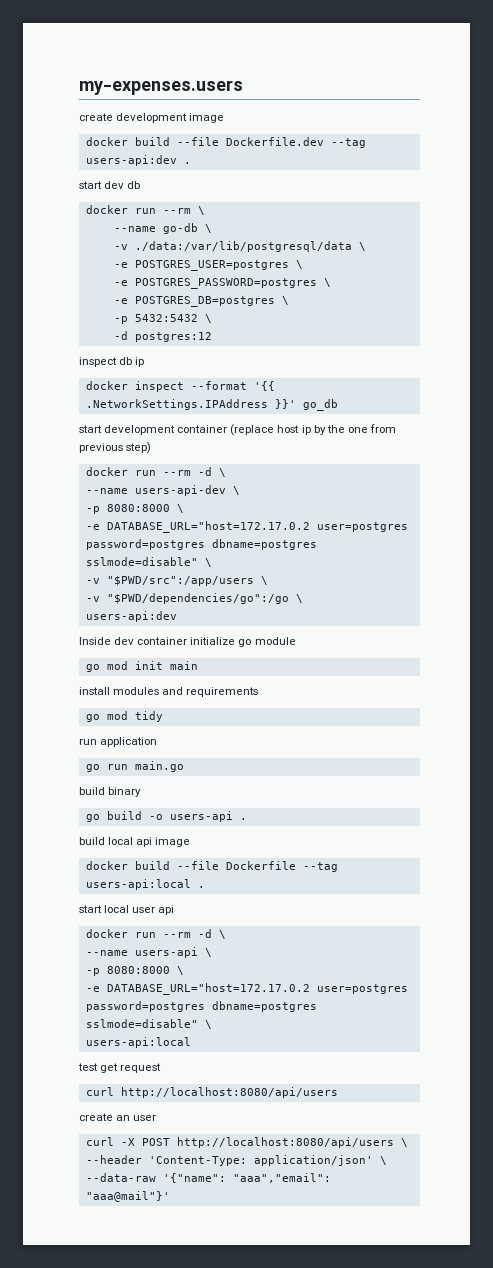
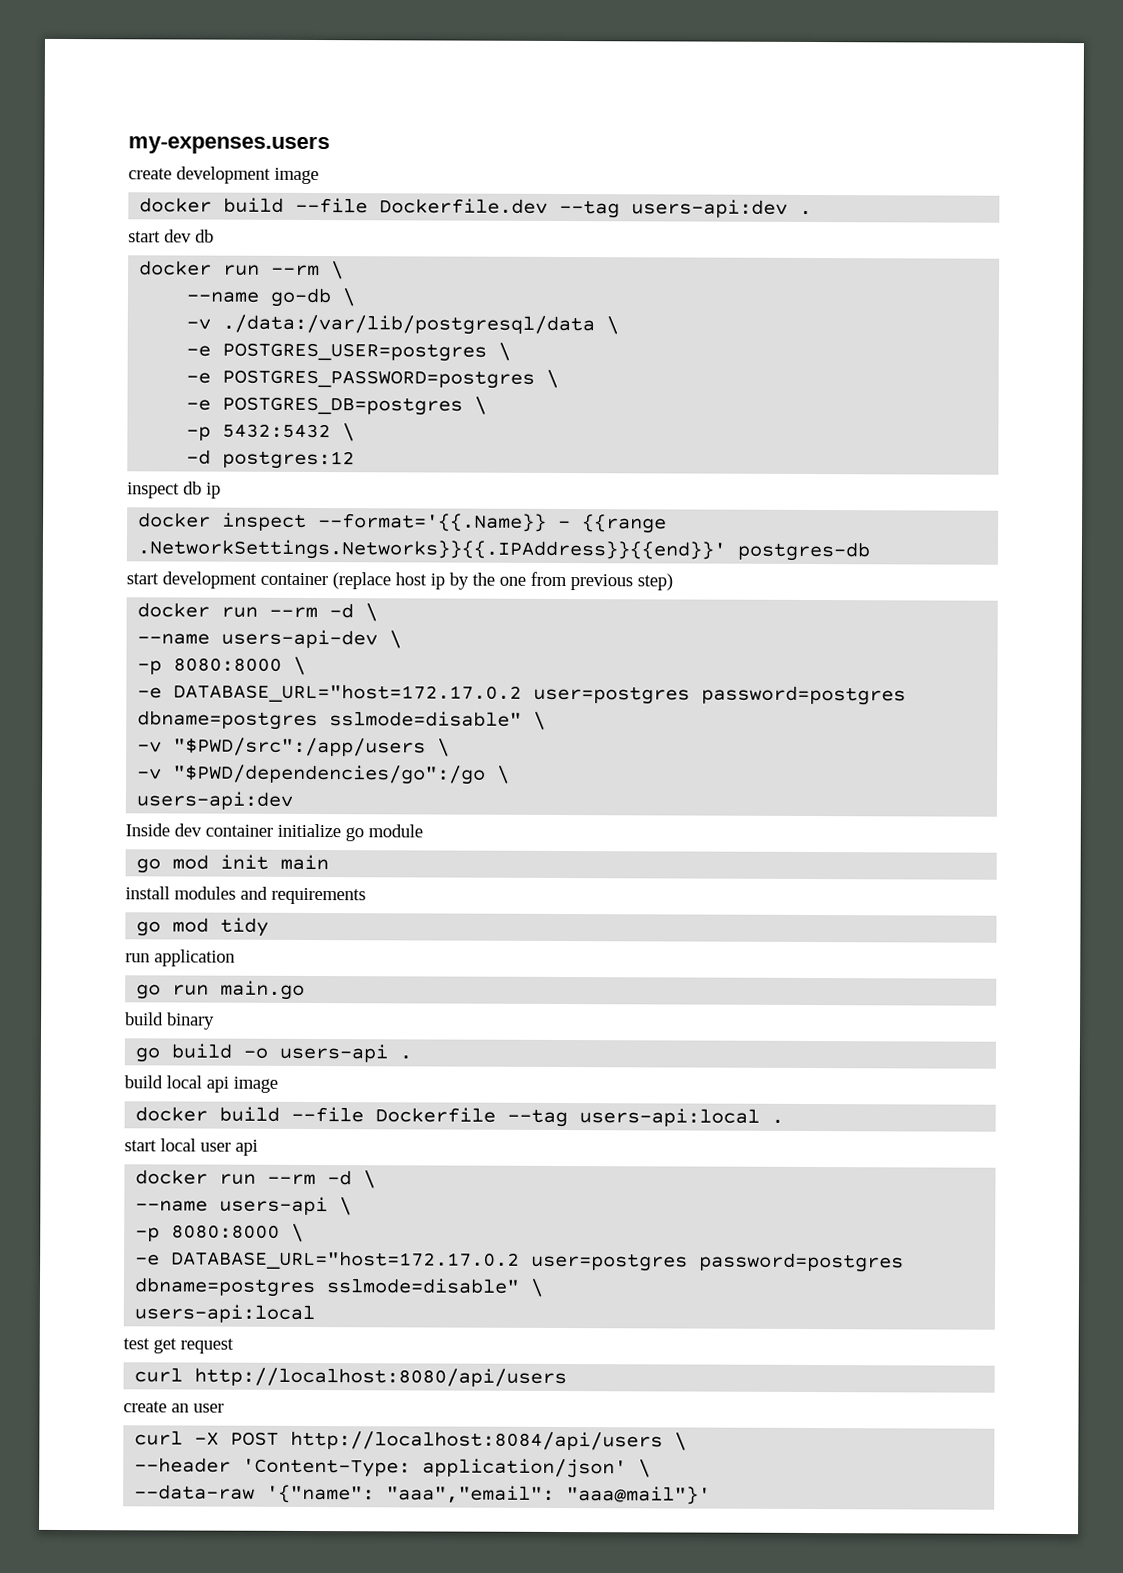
[190,381,275,391] [85,399,338,411] --format '{{ .NetworkSettings.IPAddress }}' go_db -> [318,513,668,534] [137,539,871,562] --format='{{.Name}} - {{range .NetworkSettings.Networks}}{{.IPAddress}}{{end}}' postgres-db
[176,1137,394,1148] http://localhost:8080/api/users -> [290,1430,664,1451] http://localhost:8084/api/users

